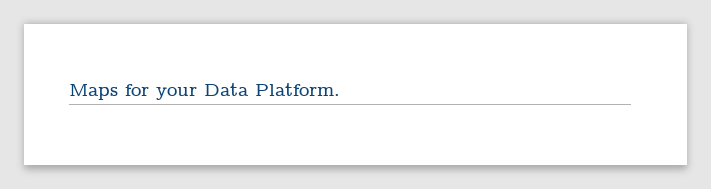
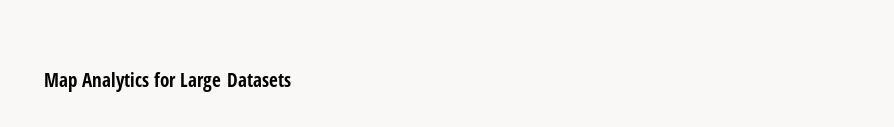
[69,83,340,100] Maps for your Data Platform. -> [44,72,291,92] Map Analytics for Large Datasets

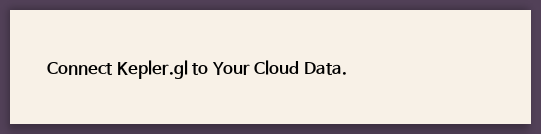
[44,72,291,92] Map Analytics for Large Datasets -> [47,60,347,79] Connect Kepler.gl to Your Cloud Data.

